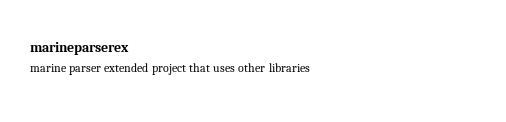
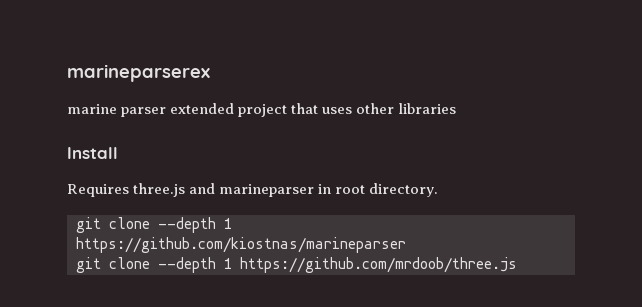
(310, 67) none -> [67,147,118,159] [67,183,439,197] [76,217,232,233] [76,237,406,253] [76,257,517,273] // Install // Requires three.js and marineparser in root directory. // git clone --depth 1 https://github.com/kiostnas/marineparser // git clone --depth 1 https://github.com/mrdoob/three.js

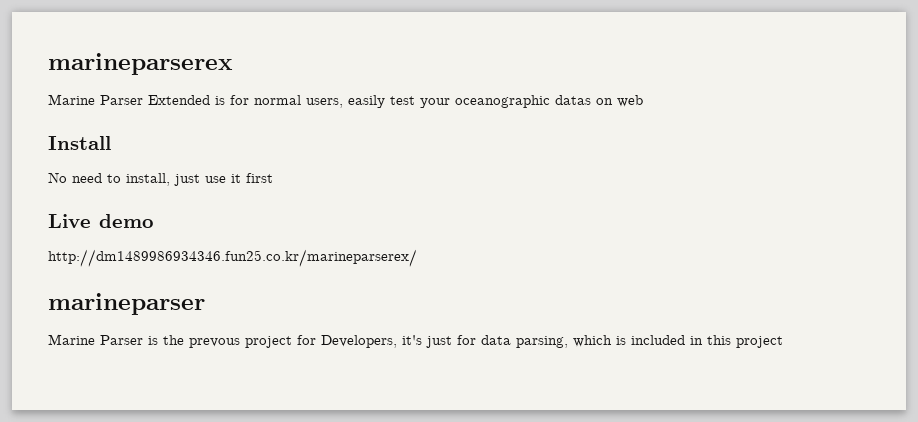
[67,103,457,117] [67,147,118,159] [67,183,439,197] [76,217,232,233] [76,237,406,253] [76,257,517,273] marine parser extended project that uses other libraries // Install // Requires three.js and marineparser in root directory. // git clone --depth 1 https://github.com/kiostnas/marineparser // git clone --depth 1 https://github.com/mrdoob/three.js -> [48,94,643,108] [48,136,111,150] [48,172,273,186] [48,214,154,228] [48,249,417,267] [48,293,205,315] [48,334,783,348] Marine Parser Extended is for normal users, easily test your oceanographic datas on web // Install // No need to install, just use it first // Live demo // http://dm1489986934346.fun25.co.kr/marineparserex/ // marineparser // Marine Parser is the prevous project for Developers, it's just for data parsing, which is included in this project

